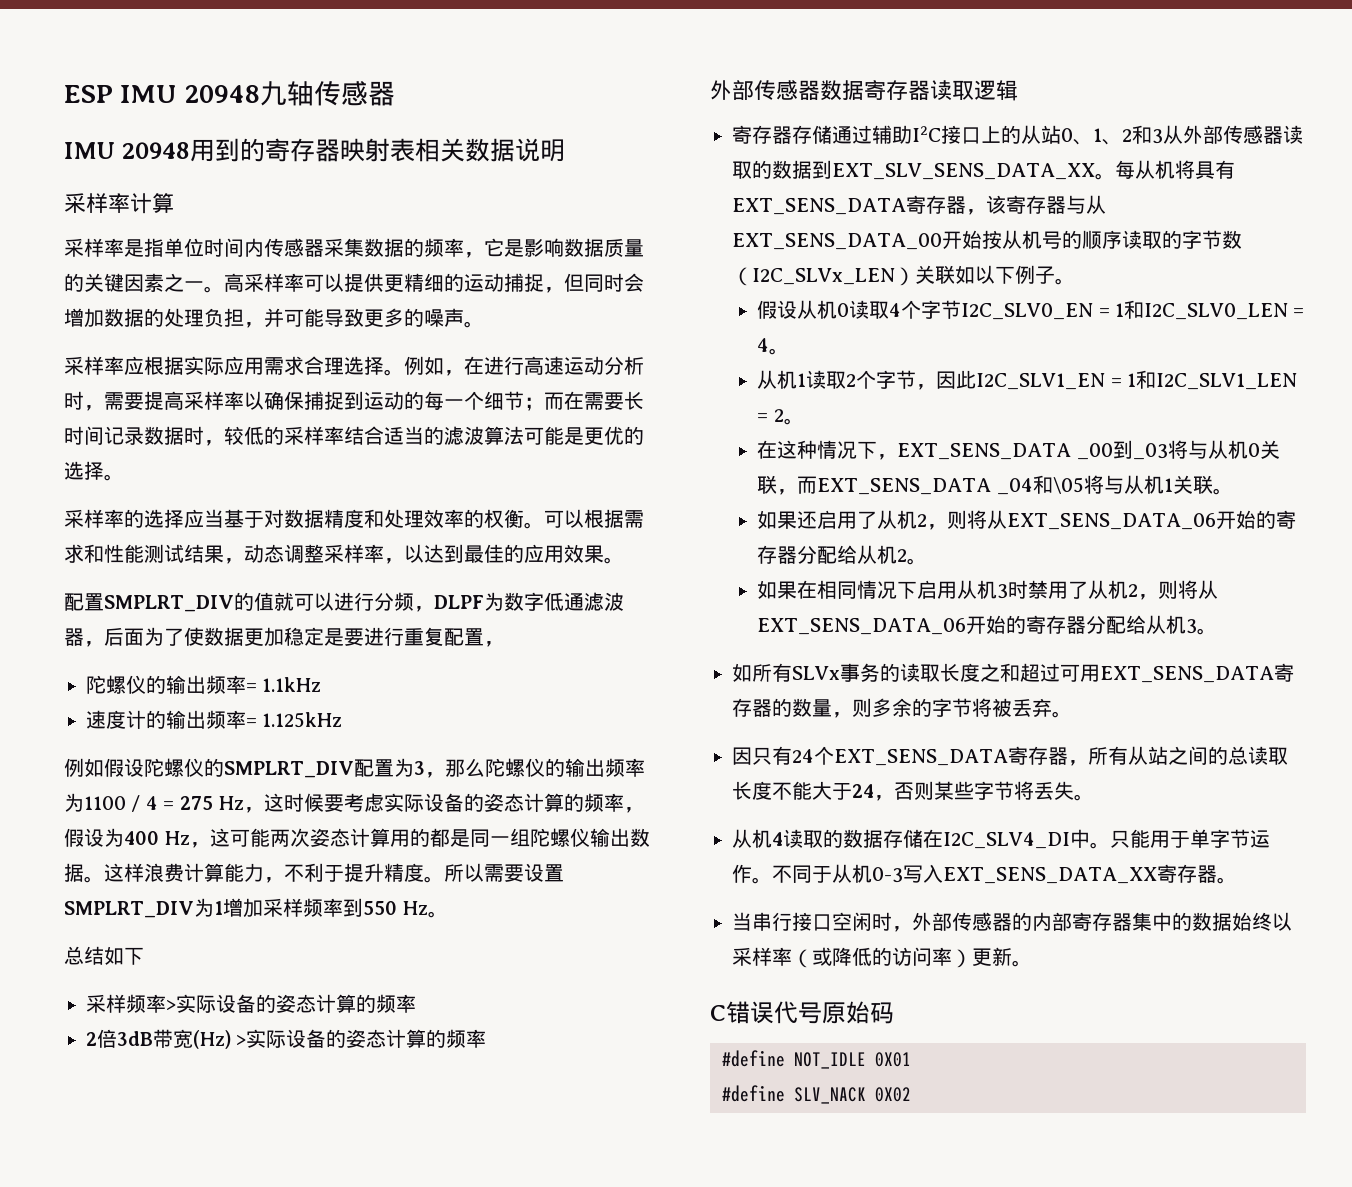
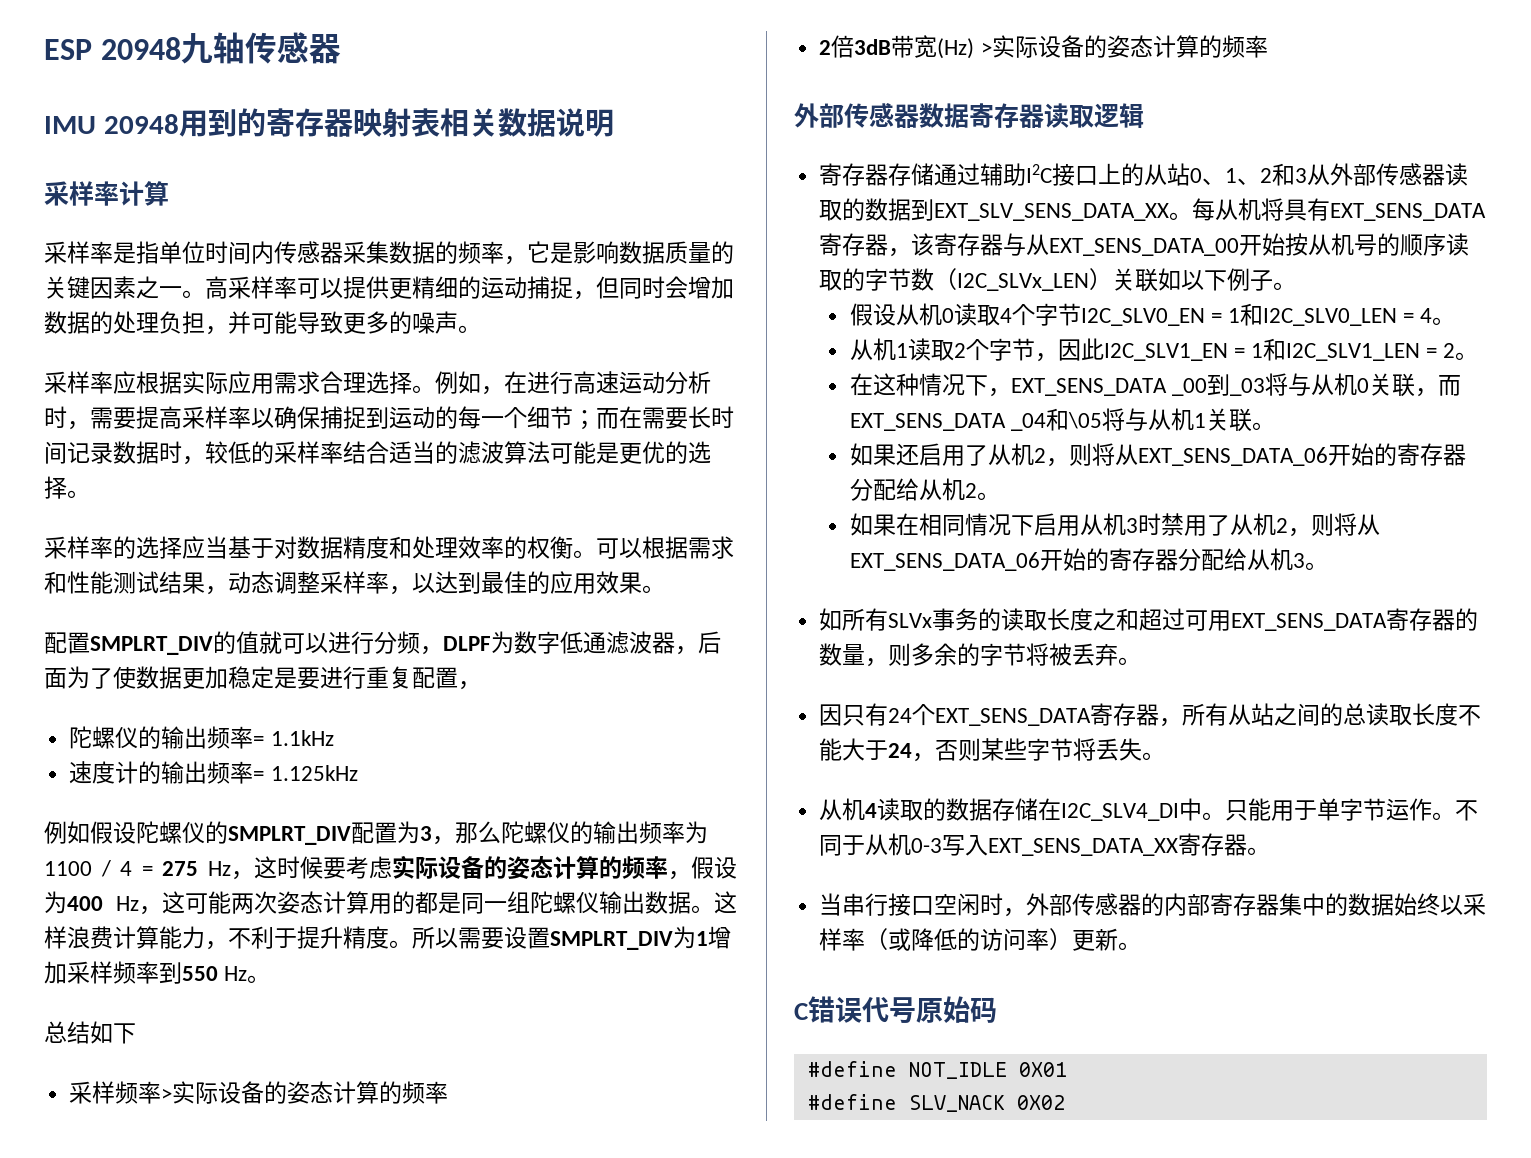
[120,85,177,103] IMU -> (92, 49) none

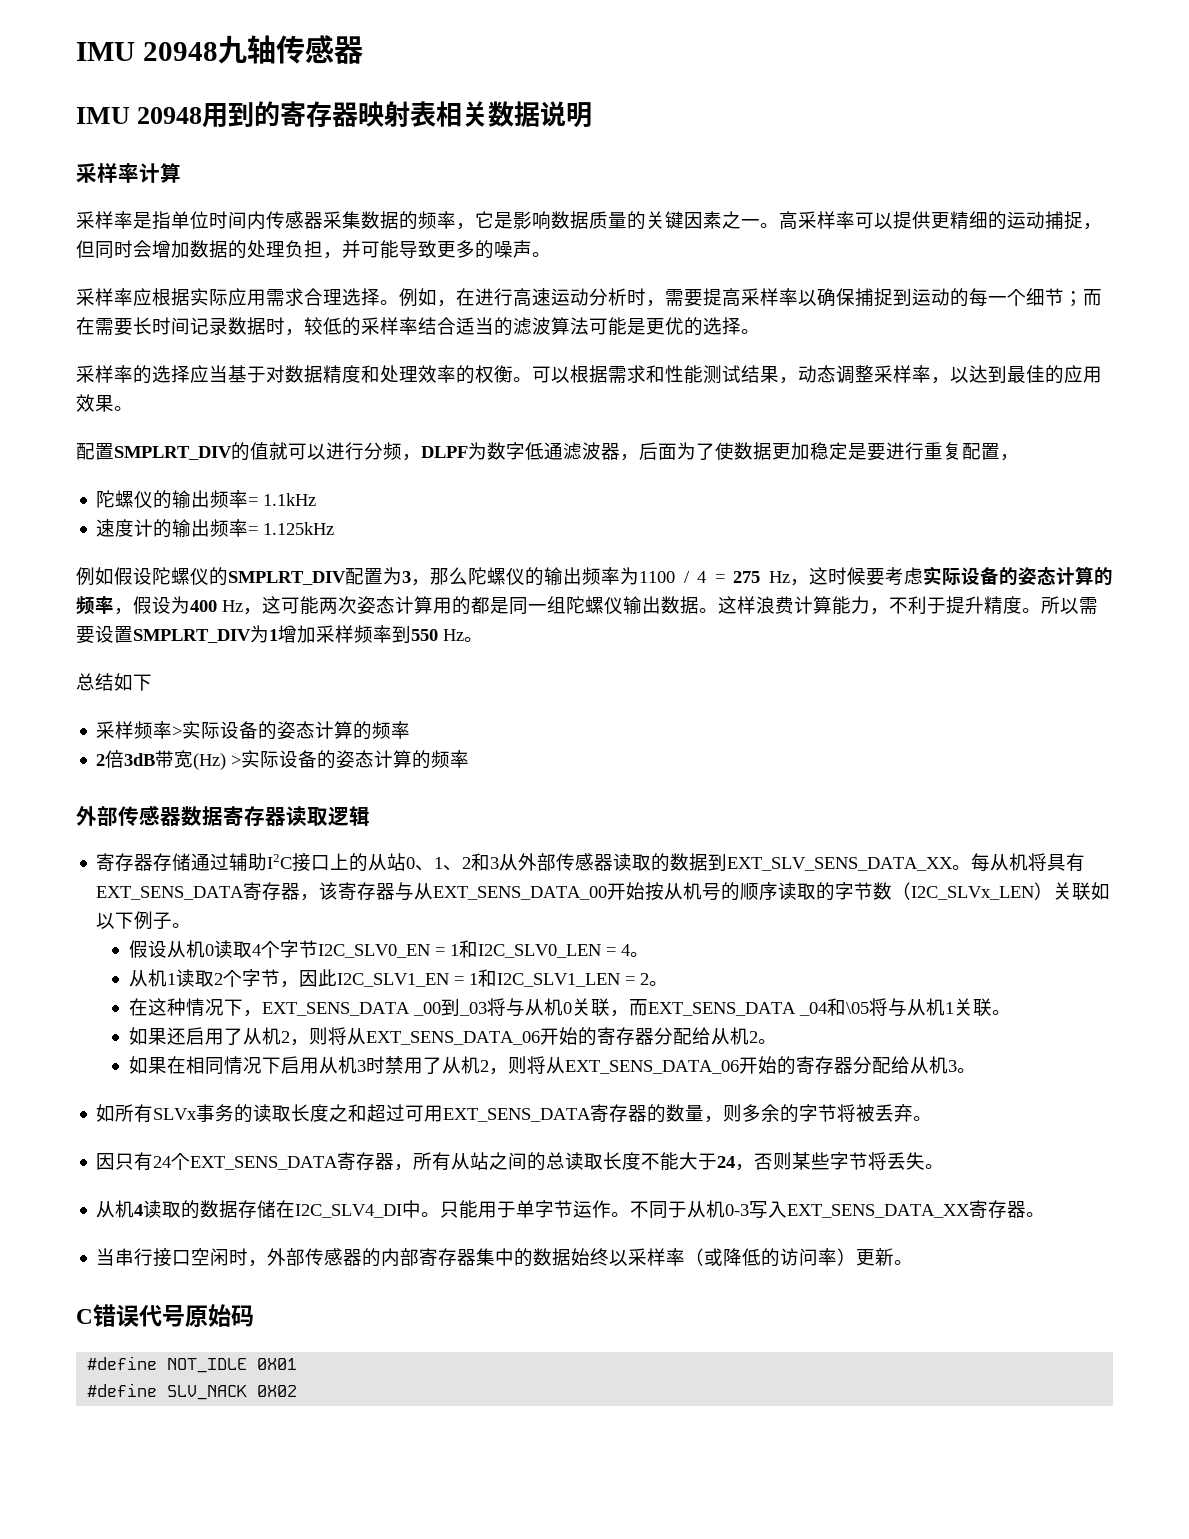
[44,39,92,60] ESP -> [76,42,135,61] IMU

